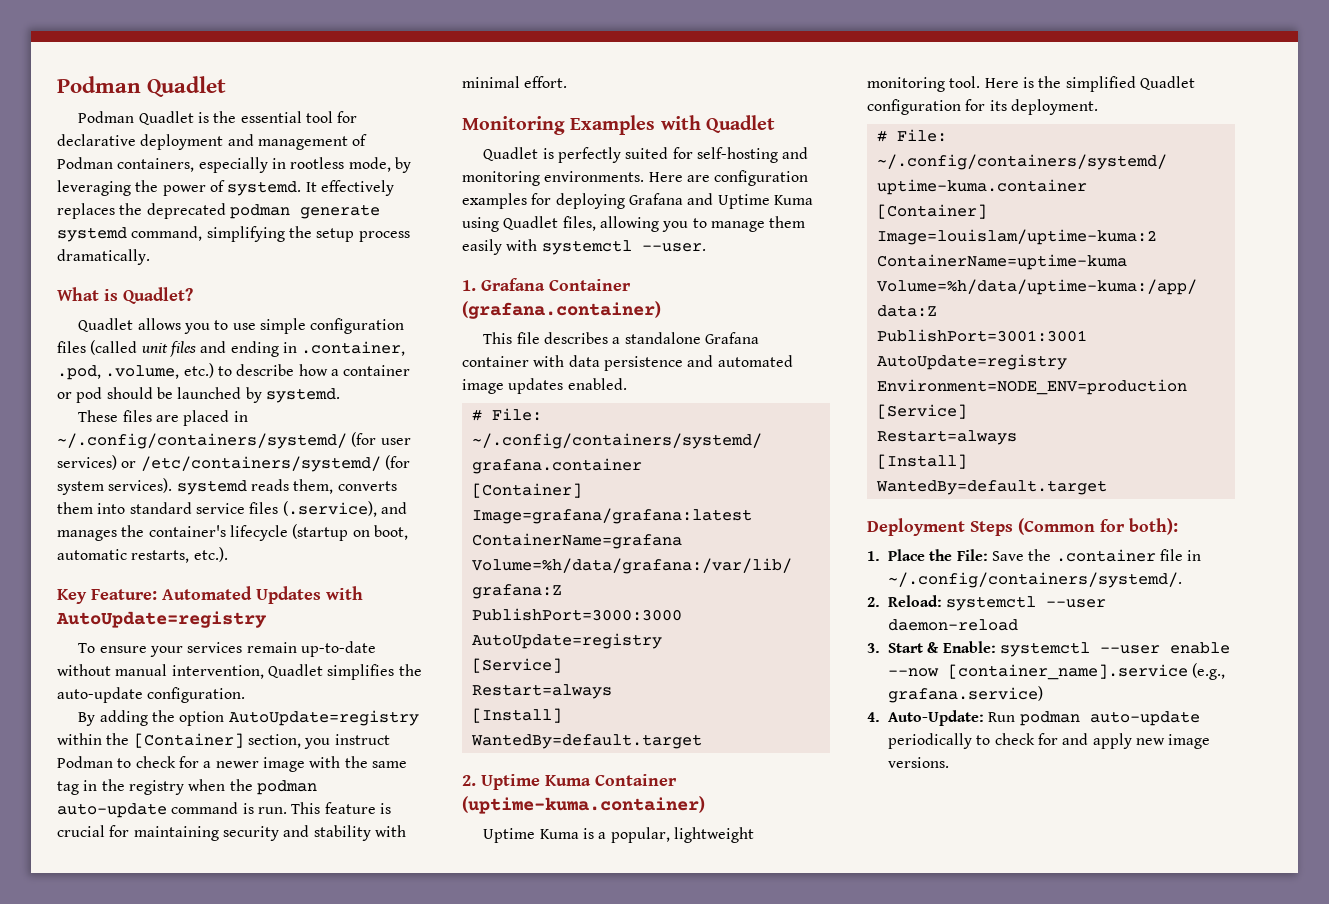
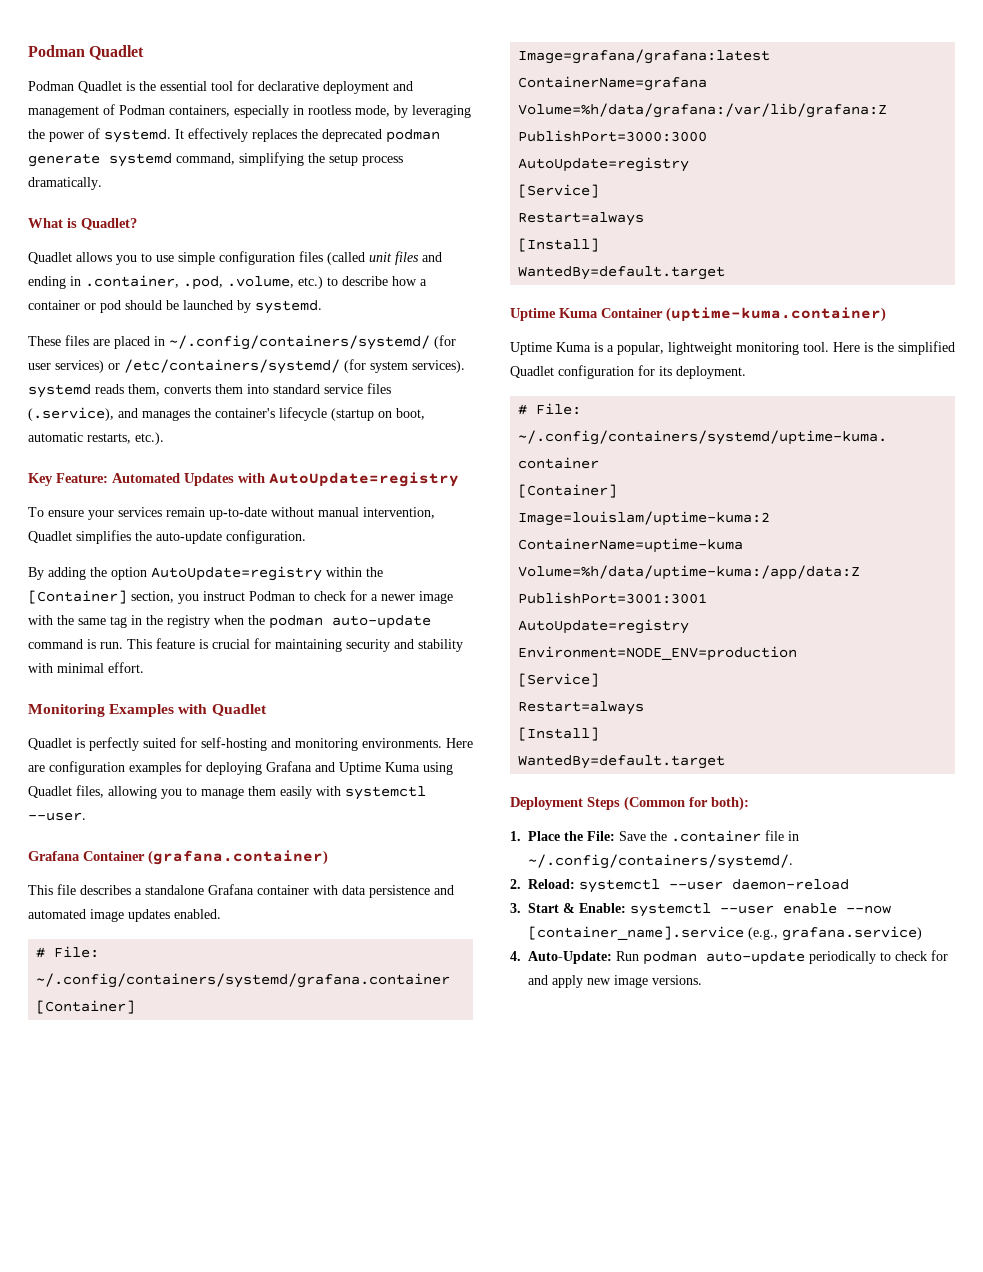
[462,280,476,291] 1. -> (86, 816) none
[462,775,476,786] 2. -> (726, 273) none

